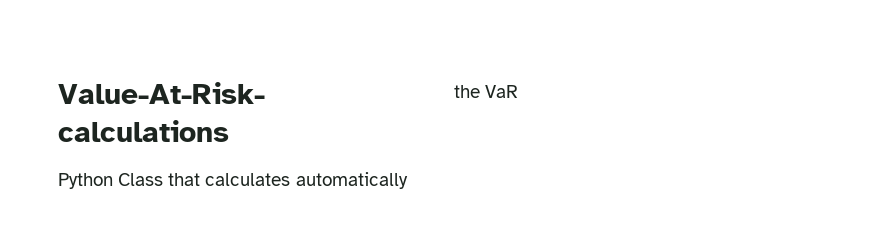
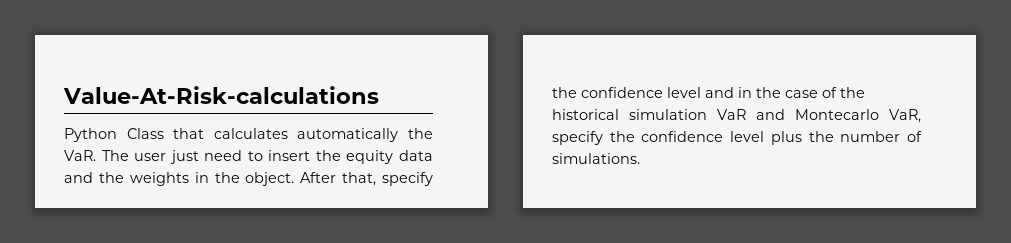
[485,85,519,98] VaR -> [64,150,433,164] [64,172,433,186] [552,87,865,98] [552,109,921,123] [552,131,922,145] [552,153,640,164] VaR. The user just need to insert the equity data and the weights in the object. After that, specify the confidence level and in the case of the historical simulation VaR and Montecarlo VaR, specify the confidence level plus the number of simulations.

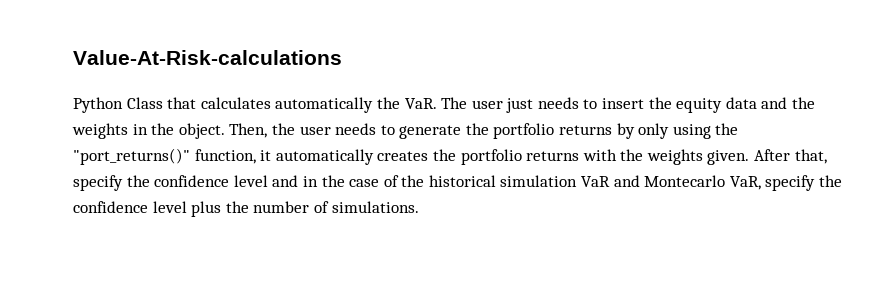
[204,150,243,161] need -> [537,97,579,109] needs
(295, 179) none -> [229,123,739,139] [73,148,750,165] Then, the user needs to generate the portfolio returns by only using the "port_returns()" function, it automatically creates the portfolio returns with the weights given.

